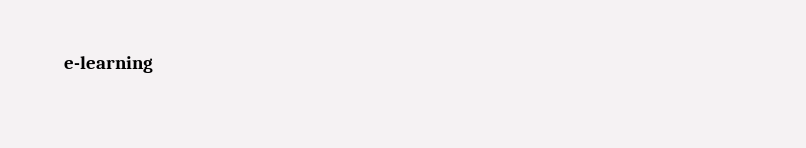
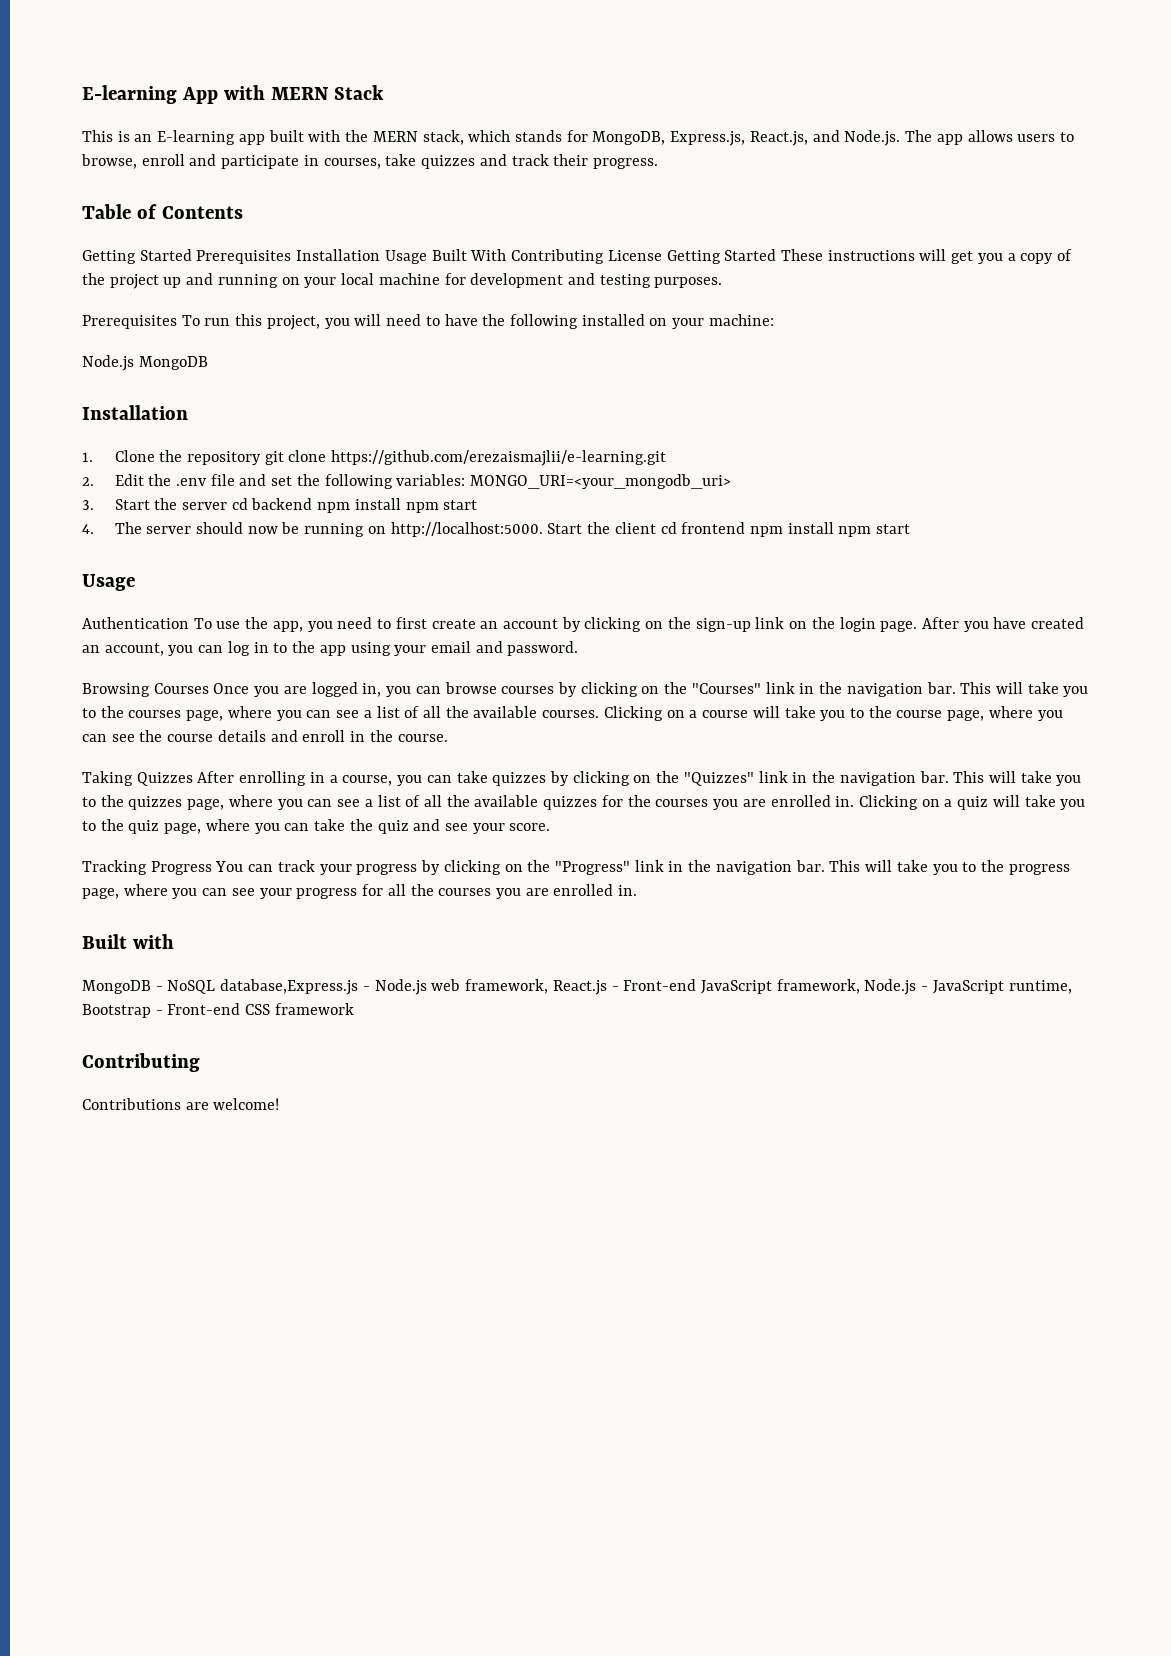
[64,56,153,73] e-learning -> [82,85,384,104] [82,130,1074,146] [81,154,658,169] [82,204,243,219] [82,249,1073,264] [82,273,723,289] [82,314,774,330] [82,355,208,371] [82,405,188,420] [82,450,667,466] [82,474,732,489] [82,498,478,513] [82,522,911,537] [82,574,135,591] [82,617,1085,632] [82,641,579,656] [82,682,1089,697] [82,706,1063,721] [82,730,448,742] [82,771,1082,786] [82,795,1086,810] [82,819,551,834] [82,860,1070,875] [82,884,638,899] [82,934,174,949] [82,979,1072,995] [82,1003,354,1018] [82,1053,200,1072] [82,1098,280,1110] E-learning App with MERN Stack // This is an E-learning app built with the MERN stack, which stands for MongoDB, Express.js, React.js, and Node.js. The app allows users to browse, enroll and participate in courses, take quizzes and track their progress. // Table of Contents // Getting Started Prerequisites Installation Usage Built With Contributing License Getting Started These instructions will get you a copy of the project up and running on your local machine for development and testing purposes. // Prerequisites To run this project, you will need to have the following installed on your machine: // Node.js MongoDB // Installation // 1. Clone the repository git clone https://github.com/erezaismajlii/e-learning.git // 2. Edit the .env file and set the following variables: MONGO_URI=<your_mongodb_uri> // 3. Start the server cd backend npm install npm start // 4. The server should now be running on http://localhost:5000. Start the client cd frontend npm install npm start // Usage // Authentication To use the app, you need to first create an account by clicking on the sign-up link on the login page. After you have created an account, you can log in to the app using your email and password. // Browsing Courses Once you are logged in, you can browse courses by clicking on the "Courses" link in the navigation bar. This will take you to the courses page, where you can see a list of all the available courses. Clicking on a course will take you to the course page, where you can see the course details and enroll in the course. // Taking Quizzes After enrolling in a course, you can take quizzes by clicking on the "Quizzes" link in the navigation bar. This will take you to the quizzes page, where you can see a list of all the available quizzes for the courses you are enrolled in. Clicking on a quiz will take you to the quiz page, where you can take the quiz and see your score. // Tracking Progress You can track your progress by clicking on the "Progress" link in the navigation bar. This will take you to the progress page, where you can see your progress for all the courses you are enrolled in. // Built with // MongoDB - NoSQL database,Express.js - Node.js web framework, React.js - Front-end JavaScript framework, Node.js - JavaScript runtime, Bootstrap - Front-end CSS framework // Contributing // Contributions are welcome!

